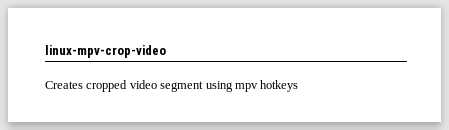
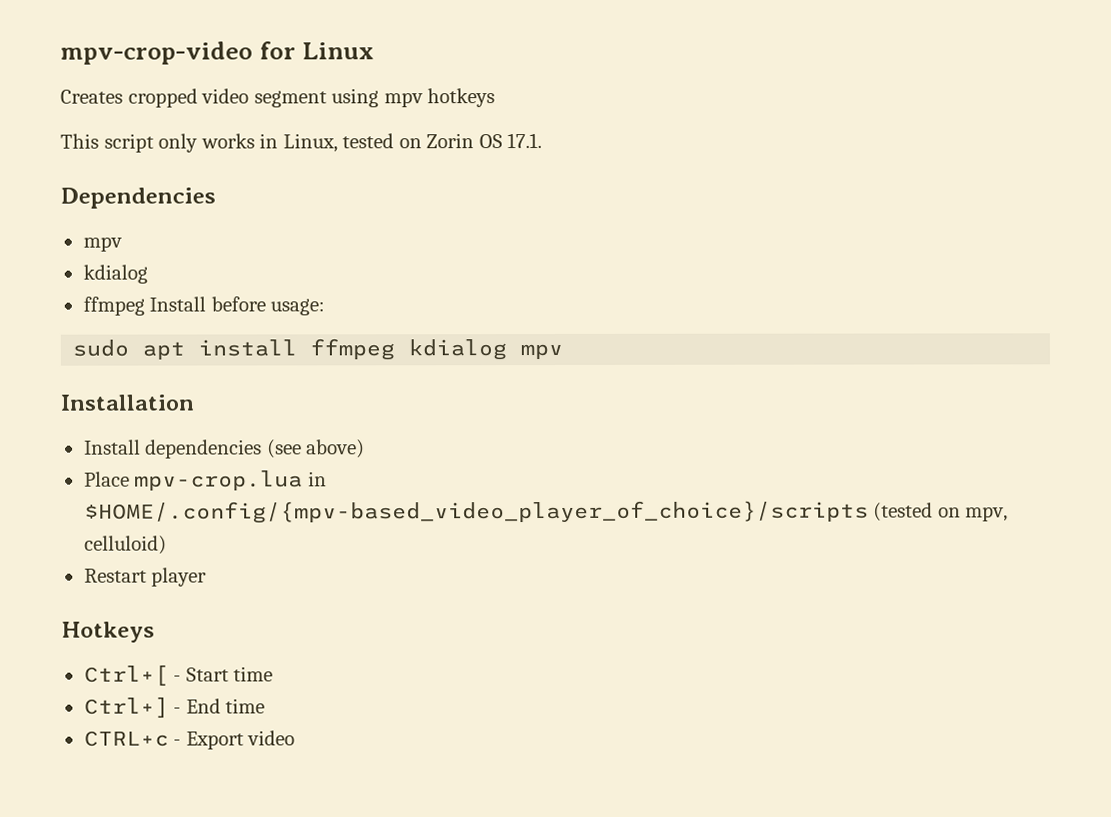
[45,45,166,58] linux-mpv-crop-video -> [60,41,374,65] mpv-crop-video for Linux
(299, 86) none -> [60,133,543,153] [60,187,216,209] [82,236,122,252] [82,264,148,284] [82,296,326,316] [72,338,564,361] [60,394,195,411] [83,439,366,459] [83,470,327,491] [83,500,1009,524] [83,535,167,555] [83,567,208,587] [61,621,155,643] [83,664,274,687] [83,696,266,719] [83,730,296,750] // This script only works in Linux, tested on Zorin OS 17.1. // Dependencies // mpv // kdialog // ffmpeg Install before usage: // sudo apt install ffmpeg kdialog mpv // Installation // Install dependencies (see above) // Place mpv-crop.lua in $HOME/.config/{mpv-based_video_player_of_choice}/scripts (tested on mpv, celluloid) // Restart player // Hotkeys // Ctrl+[ - Start time // Ctrl+] - End time // CTRL+c - Export video

